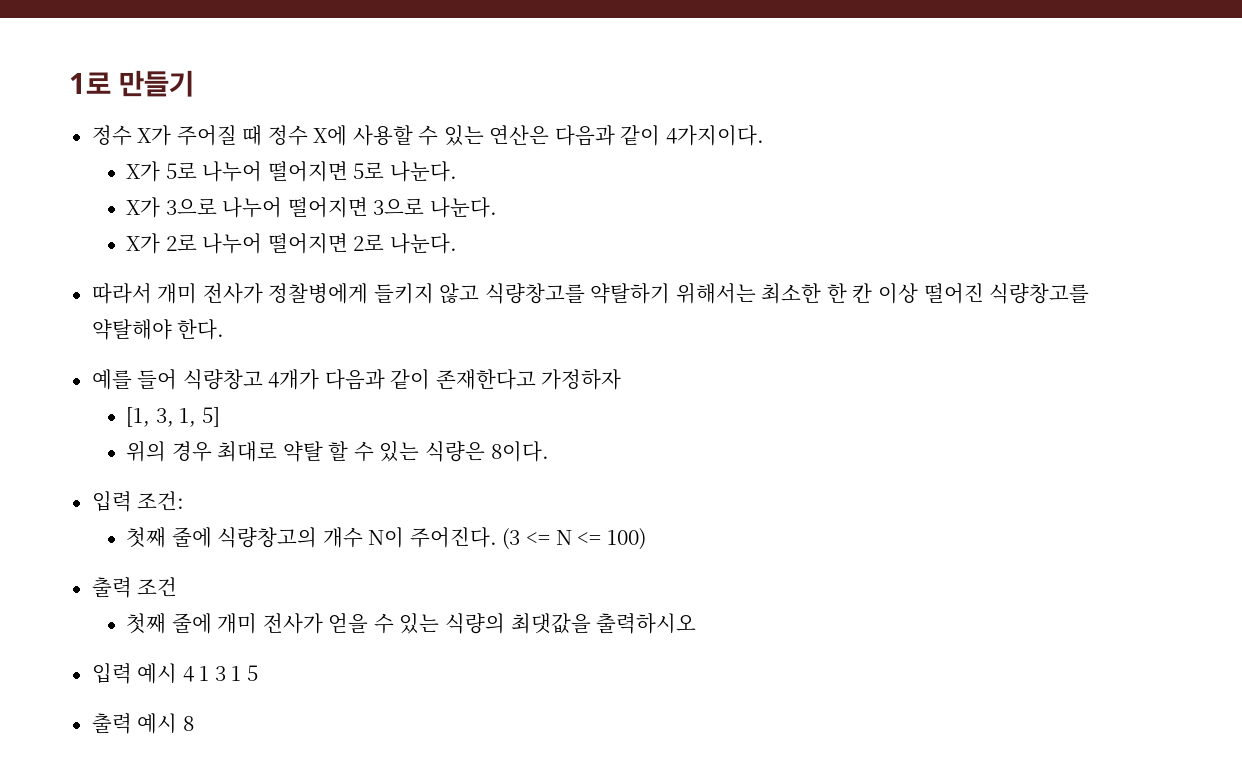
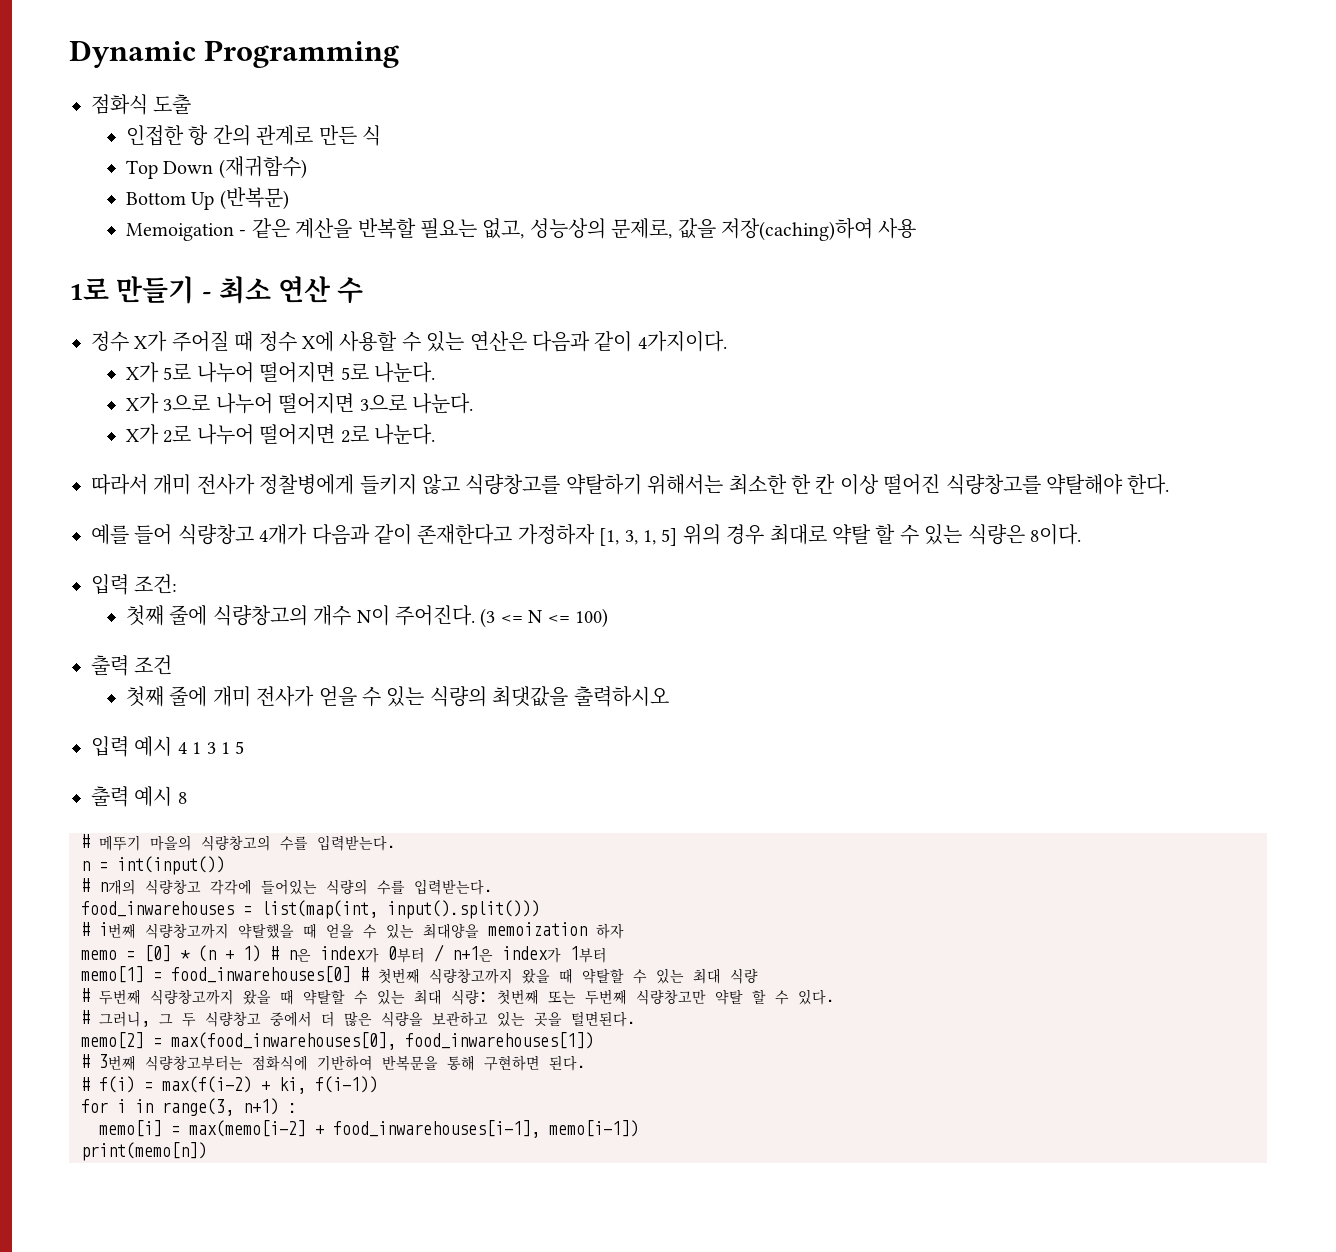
[69,70,194,97] 1로 만들기 -> [69,40,400,68] [91,94,192,115] [125,125,381,146] [125,156,307,179] [125,187,289,210] [125,218,917,241] [69,276,364,304] Dynamic Programming // 점화식 도출 // 인접한 항 간의 관계로 만든 식 // Top Down (재귀함수) // Bottom Up (반복문) // Memoigation - 같은 계산을 반복할 필요는 없고, 성능상의 문제로, 값을 저장(caching)하여 사용 // 1로 만들기 - 최소 연산 수
(622, 379) // -> (595, 534) none
(220, 417) // -> (678, 537) none
(194, 723) none -> [81,834,396,851] [81,856,225,875] [81,878,493,895] [81,900,540,919] [81,922,624,939] [81,944,607,963] [81,966,758,984] [81,988,835,1005] [81,1010,636,1027] [81,1032,594,1050] [81,1054,586,1071] [81,1076,378,1094] [81,1098,297,1116] [99,1120,639,1138] [81,1142,207,1161] // # 메뚜기 마을의 식량창고의 수를 입력받는다. // n = int(input()) // # n개의 식량창고 각각에 들어있는 식량의 수를 입력받는다. // food_inwarehouses = list(map(int, input().split())) // # i번째 식량창고까지 약탈했을 때 얻을 수 있는 최대양을 memoization 하자 // memo = [0] * (n + 1) # n은 index가 0부터 / n+1은 index가 1부터 // memo[1] = food_inwarehouses[0] # 첫번째 식량창고까지 왔을 때 약탈할 수 있는 최대 식량 // # 두번째 식량창고까지 왔을 때 약탈할 수 있는 최대 식량: 첫번째 또는 두번째 식량창고만 약탈 할 수 있다. // # 그러니, 그 두 식량창고 중에서 더 많은 식량을 보관하고 있는 곳을 털면된다. // memo[2] = max(food_inwarehouses[0], food_inwarehouses[1]) // # 3번째 식량창고부터는 점화식에 기반하여 반복문을 통해 구현하면 된다. // # f(i) = max(f(i-2) + ki, f(i-1)) // for i in range(3, n+1) : // memo[i] = max(memo[i-2] + food_inwarehouses[i-1], memo[i-1]) // print(memo[n])

